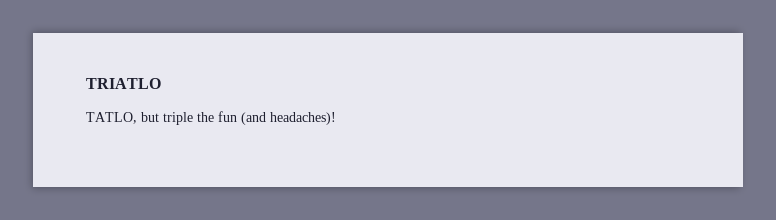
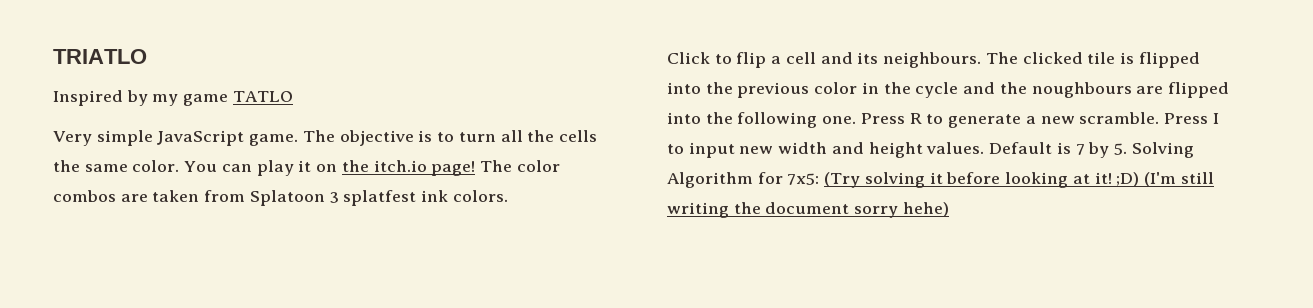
[86,111,336,125] TATLO, but triple the fun (and headaches)! -> [53,90,293,106] [53,130,597,146] [53,160,560,176] [53,190,508,206] [667,52,1200,68] [667,82,1229,98] [667,112,1219,128] [667,142,1194,158] [667,172,1214,188] [667,202,949,218] Inspired by my game TATLO // Very simple JavaScript game. The objective is to turn all the cells the same color. You can play it on the itch.io page! The color combos are taken from Splatoon 3 splatfest ink colors. // Click to flip a cell and its neighbours. The clicked tile is flipped into the previous color in the cycle and the noughbours are flipped into the following one. Press R to generate a new scramble. Press I to input new width and height values. Default is 7 by 5. Solving Algorithm for 7x5: (Try solving it before looking at it! ;D) (I'm still writing the document sorry hehe)

